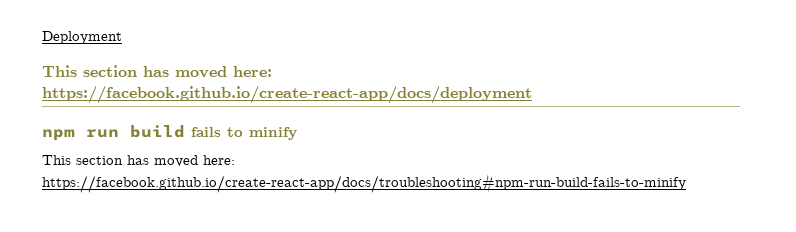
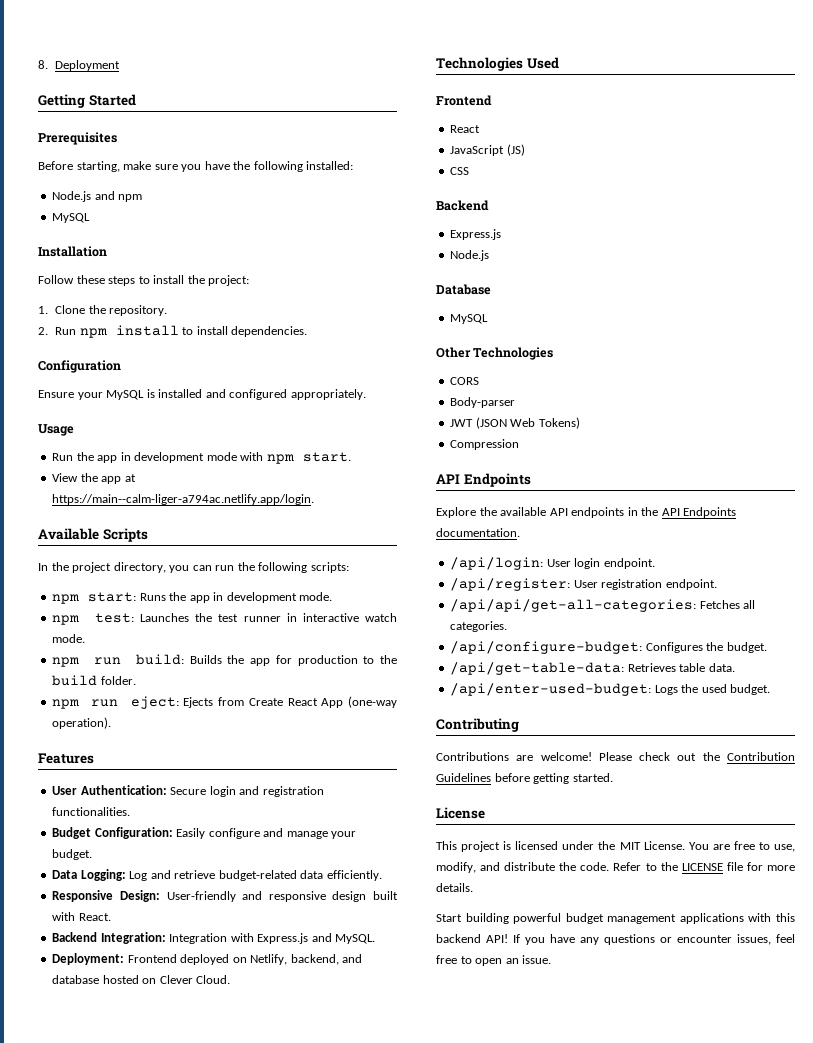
(42, 37) none -> [38,60,48,69] 8.
[42,65,272,78] [42,86,532,104] [42,125,297,141] [42,155,235,167] [42,174,686,193] This section has moved here: https://facebook.github.io/create-react-app/docs/deployment // npm run build fails to minify // This section has moved here: https://facebook.github.io/create-react-app/docs/troubleshooting#npm-run-build-fails-to-minify -> [38,94,136,108] [38,132,117,145] [38,161,354,172] [52,191,143,202] [52,213,91,223] [38,246,107,257] [38,275,250,286] [38,305,168,316] [38,325,308,338] [38,360,121,373] [38,389,366,400] [38,424,74,436] [52,452,351,464] [52,473,136,484] [52,494,315,505] [38,528,148,542] [38,562,349,573] [52,592,333,604] [52,613,398,625] [52,634,86,643] [52,654,397,667] [52,675,136,686] [52,696,397,709] [52,717,112,729] [38,753,94,764] [52,785,324,797] [52,807,131,816] [52,827,357,839] [52,849,93,860] [52,869,382,881] [52,890,398,902] [52,912,111,921] [52,932,376,944] [52,953,363,965] [52,975,231,984] [436,57,559,71] [436,95,492,106] [450,125,481,133] [450,144,525,156] [450,167,470,175] [436,200,489,211] [450,229,502,240] [450,250,490,261] [436,284,491,295] [450,314,489,324] [436,347,554,360] [450,377,480,385] [450,397,516,408] [450,417,580,429] [450,439,520,450] [436,473,531,487] [436,507,737,518] [436,528,520,537] [450,557,655,570] [450,578,717,591] [450,599,756,612] [450,621,508,632] [450,641,767,654] [450,662,735,675] [450,683,771,696] [436,718,519,732] [436,752,795,761] [436,773,613,784] [436,807,485,819] [436,841,795,852] [436,862,795,873] [436,883,473,892] [436,913,795,924] [436,934,795,945] [436,955,552,966] Getting Started // Prerequisites // Before starting, make sure you have the following installed: // Node.js and npm // MySQL // Installation // Follow these steps to install the project: // 1. Clone the repository. // 2. Run npm install to install dependencies. // Configuration // Ensure your MySQL is installed and configured appropriately. // Usage // Run the app in development mode with npm start. // View the app at https://main--calm-liger-a794ac.netlify.app/login. // Available Scripts // In the project directory, you can run the following scripts: // npm start: Runs the app in development mode. // npm test: Launches the test runner in interactive watch mode. // npm run build: Builds the app for production to the build folder. // npm run eject: Ejects from Create React App (one-way operation). // Features // User Authentication: Secure login and registration functionalities. // Budget Configuration: Easily configure and manage your budget. // Data Logging: Log and retrieve budget-related data efficiently. // Responsive Design: User-friendly and responsive design built with React. // Backend Integration: Integration with Express.js and MySQL. // Deployment: Frontend deployed on Netlify, backend, and database hosted on Clever Cloud. // Technologies Used // Frontend // React // JavaScript (JS) // CSS // Backend // Express.js // Node.js // Database // MySQL // Other Technologies // CORS // Body-parser // JWT (JSON Web Tokens) // Compression // API Endpoints // Explore the available API endpoints in the API Endpoints documentation. // /api/login: User login endpoint. // /api/register: User registration endpoint. // /api/api/get-all-categories: Fetches all categories. // /api/configure-budget: Configures the budget. // /api/get-table-data: Retrieves table data. // /api/enter-used-budget: Logs the used budget. // Contributing // Contributions are welcome! Please check out the Contribution Guidelines before getting started. // License // This project is licensed under the MIT License. You are free to use, modify, and distribute the code. Refer to the LICENSE file for more details. // Start building powerful budget management applications with this backend API! If you have any questions or encounter issues, feel free to open an issue.

